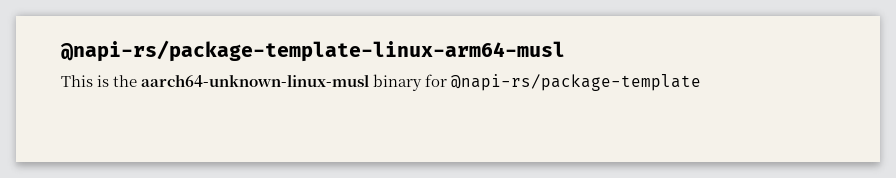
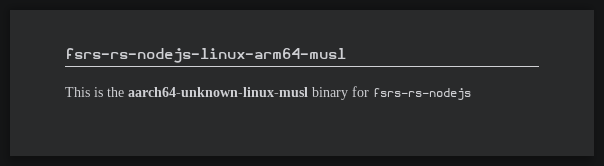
[60,40,565,62] @napi-rs/package-template-linux-arm64-musl -> [65,48,346,63] fsrs-rs-nodejs-linux-arm64-musl
[451,74,702,91] @napi-rs/package-template -> [373,88,471,100] fsrs-rs-nodejs

